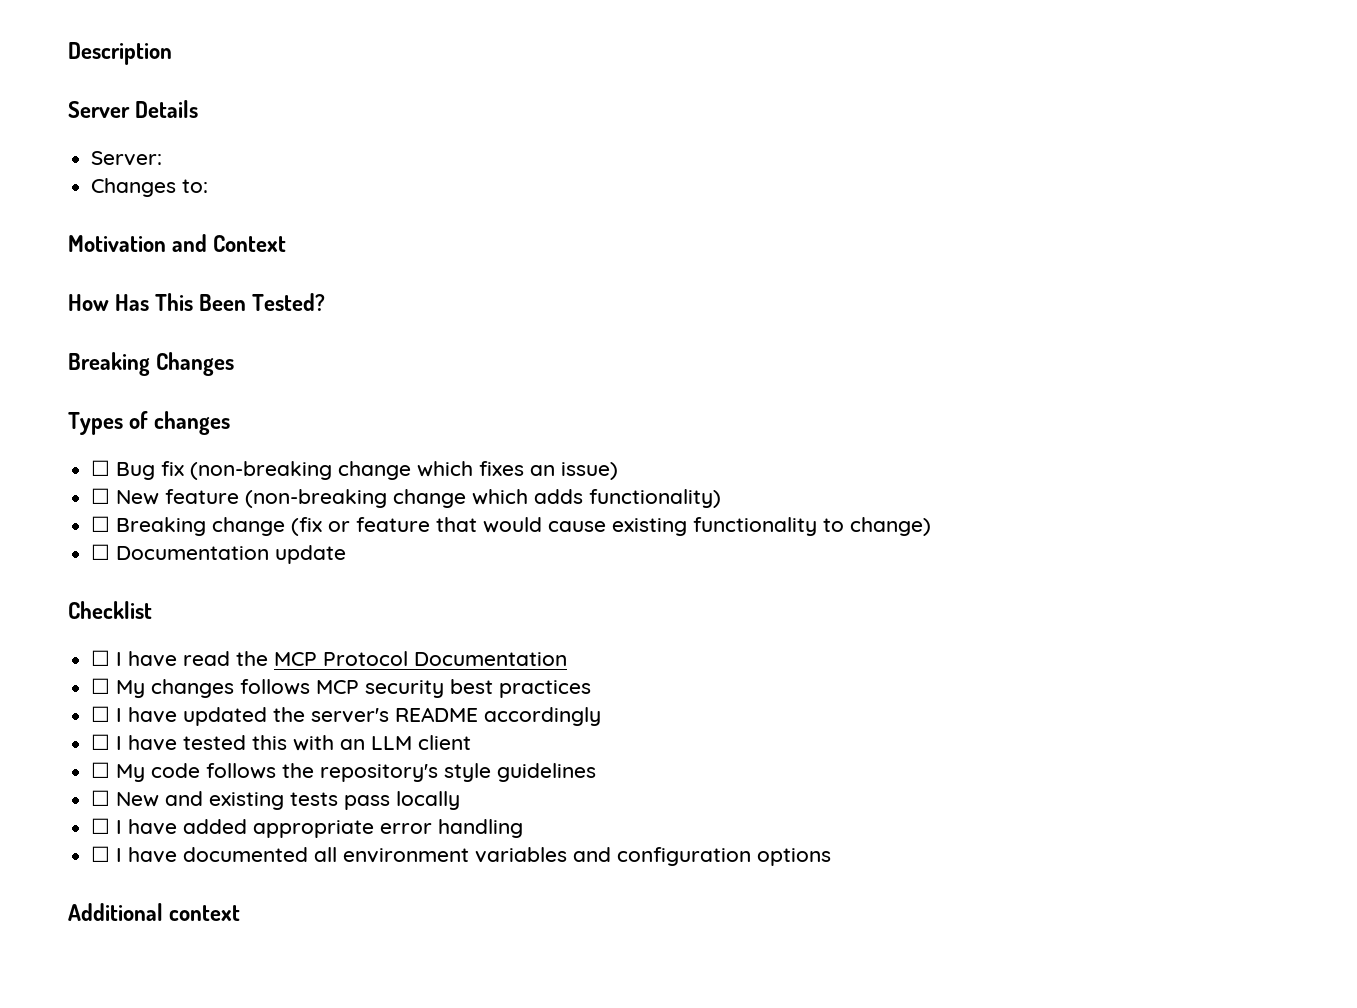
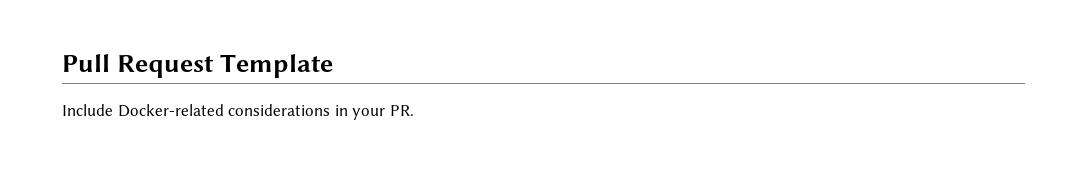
[68,42,172,65] [68,100,199,118] [91,151,163,166] [91,178,209,197] [68,234,287,252] [68,293,326,311] [68,352,235,376] [68,411,231,435] [91,460,619,480] [91,488,722,508] [91,516,932,536] [91,544,347,564] [68,601,152,619] [91,650,568,667] [91,678,592,698] [91,706,602,726] [91,734,472,751] [91,762,597,782] [91,790,461,810] [91,818,524,838] [91,846,832,866] [68,903,241,921] Description // Server Details // Server: // Changes to: // Motivation and Context // How Has This Been Tested? // Breaking Changes // Types of changes // ☐ Bug fix (non-breaking change which fixes an issue) // ☐ New feature (non-breaking change which adds functionality) // ☐ Breaking change (fix or feature that would cause existing functionality to change) // ☐ Documentation update // Checklist // ☐ I have read the MCP Protocol Documentation // ☐ My changes follows MCP security best practices // ☐ I have updated the server's README accordingly // ☐ I have tested this with an LLM client // ☐ My code follows the repository's style guidelines // ☐ New and existing tests pass locally // ☐ I have added appropriate error handling // ☐ I have documented all environment variables and configuration options // Additional context -> [62,54,334,78] [62,104,414,120] Pull Request Template // Include Docker-related considerations in your PR.

